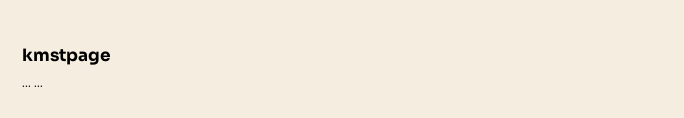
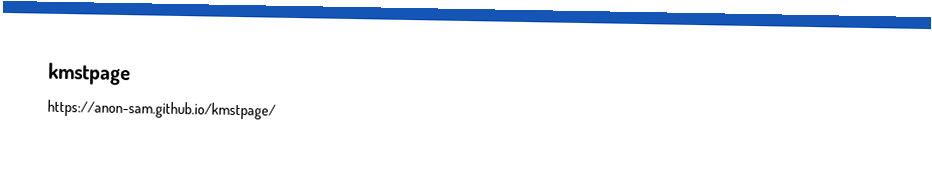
[22,85,43,87] ... ... -> [47,99,276,120] https://anon-sam.github.io/kmstpage/

